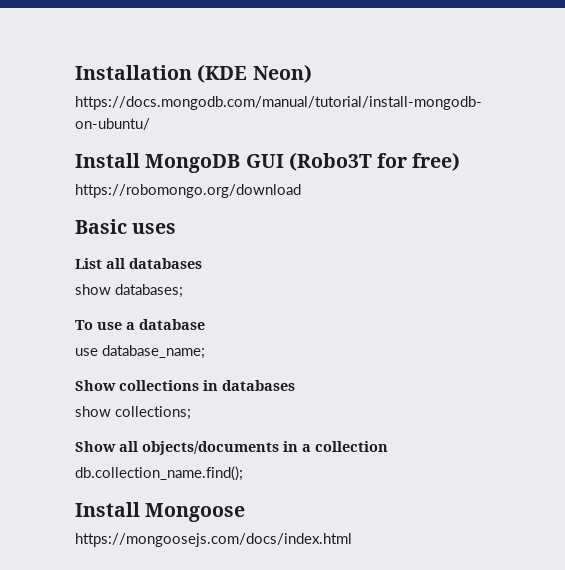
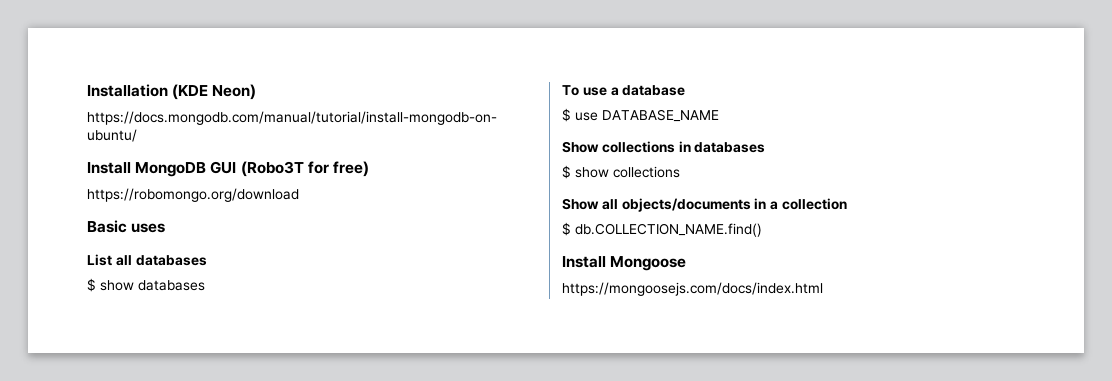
[75,284,183,298] show databases; -> [87,278,205,292] $ show databases
[75,345,205,359] use database_name; -> [562,108,719,122] $ use DATABASE_NAME
[75,406,191,420] show collections; -> [562,165,680,179] $ show collections
[75,466,243,481] db.collection_name.find(); -> [562,222,762,237] $ db.COLLECTION_NAME.find()

